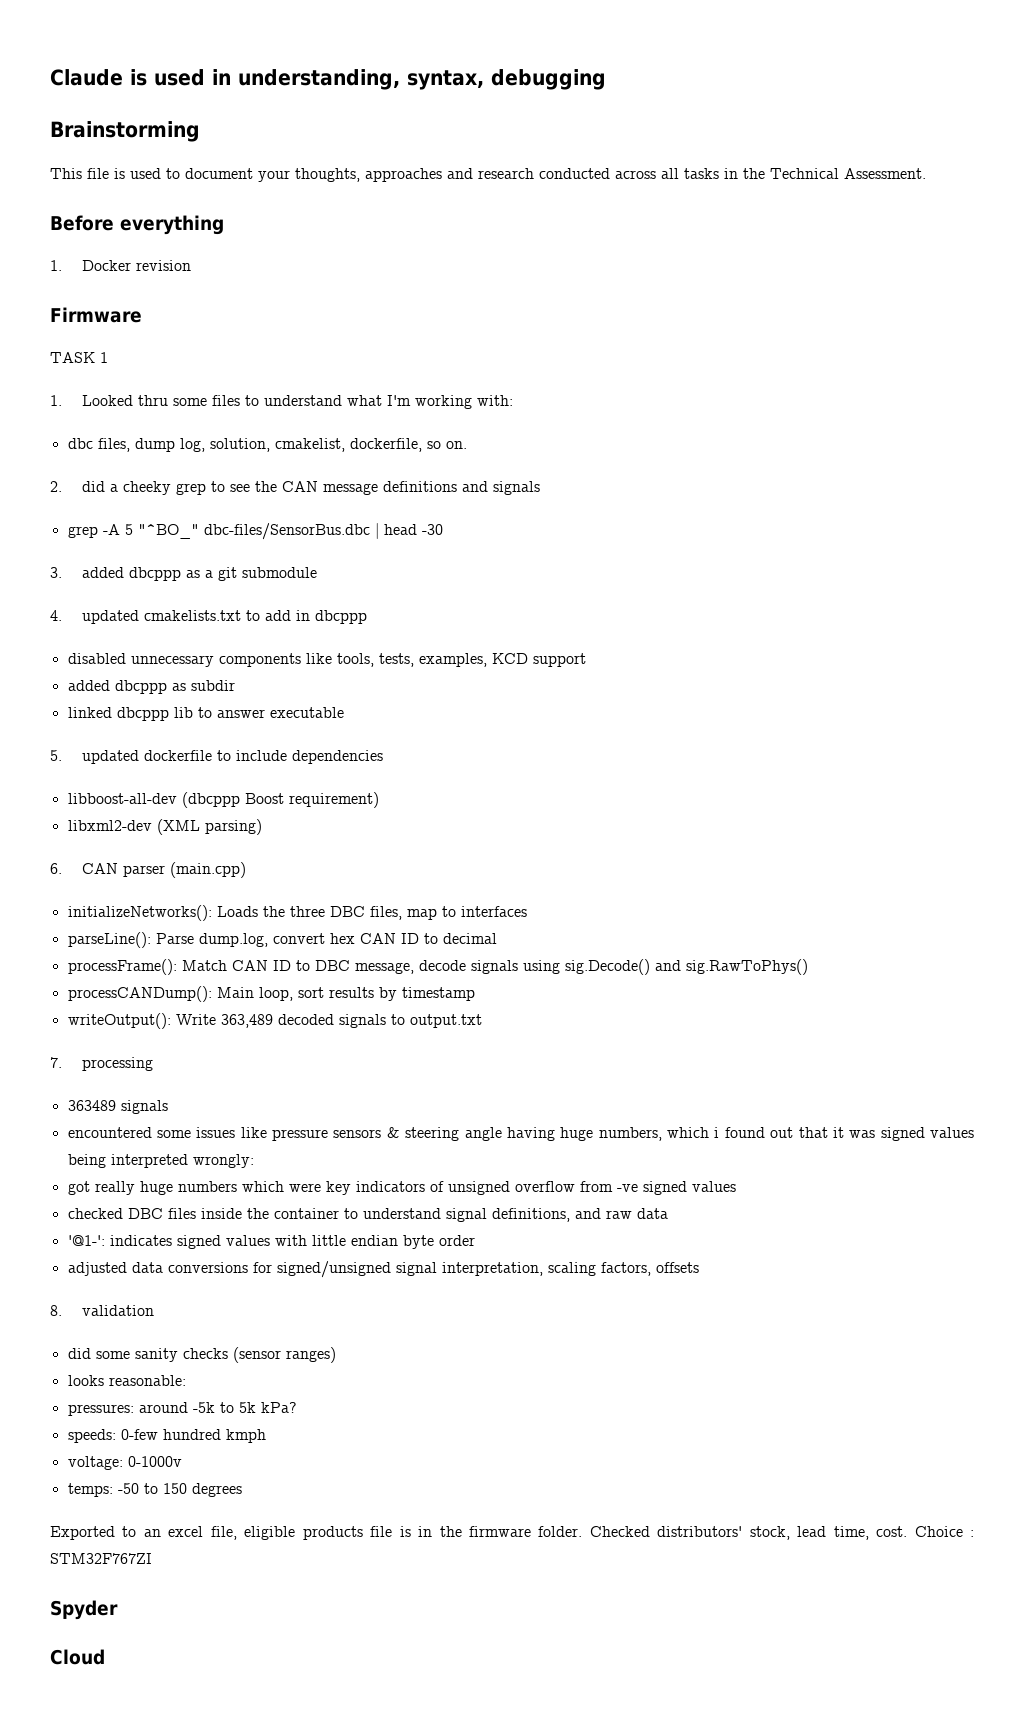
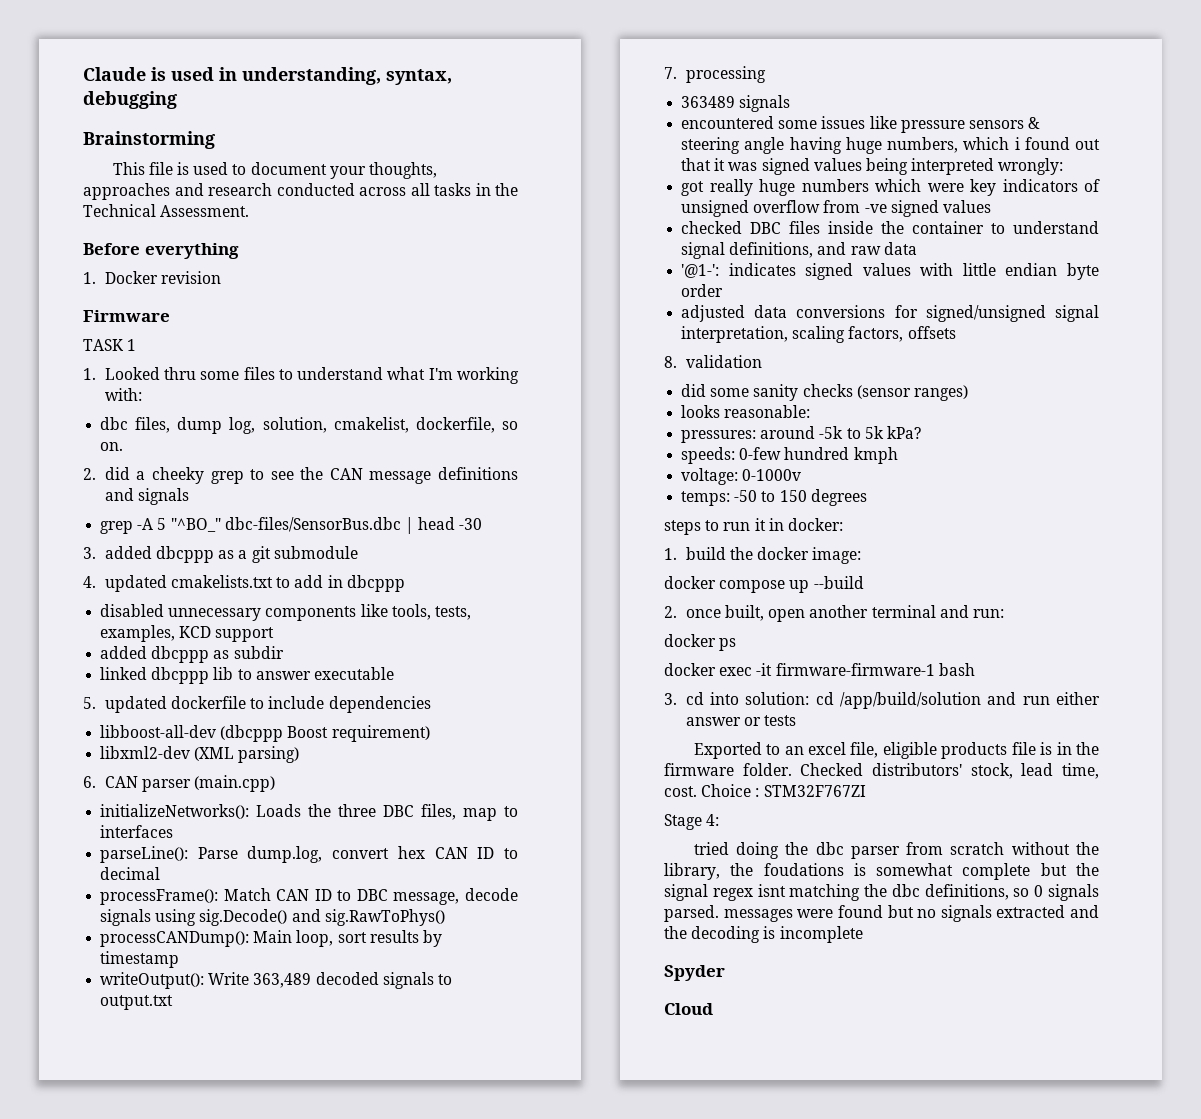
(242, 1490) none -> [664,518,843,535] [664,547,862,564] [664,576,864,593] [664,605,1004,622] [664,634,737,651] [664,663,975,676] [664,692,1100,709] [685,715,797,726] // steps to run it in docker: // 1. build the docker image: // docker compose up --build // 2. once built, open another terminal and run: // docker ps // docker exec -it firmware-firmware-1 bash // 3. cd into solution: cd /app/build/solution and run either answer or tests
(152, 1558) none -> [664,814,720,830] [693,842,1099,859] [664,863,1099,880] [664,884,1099,901] [664,905,1099,922] [664,926,863,943] // Stage 4: // tried doing the dbc parser from scratch without the library, the foudations is somewhat complete but the signal regex isnt matching the dbc definitions, so 0 signals parsed. messages were found but no signals extracted and the decoding is incomplete

